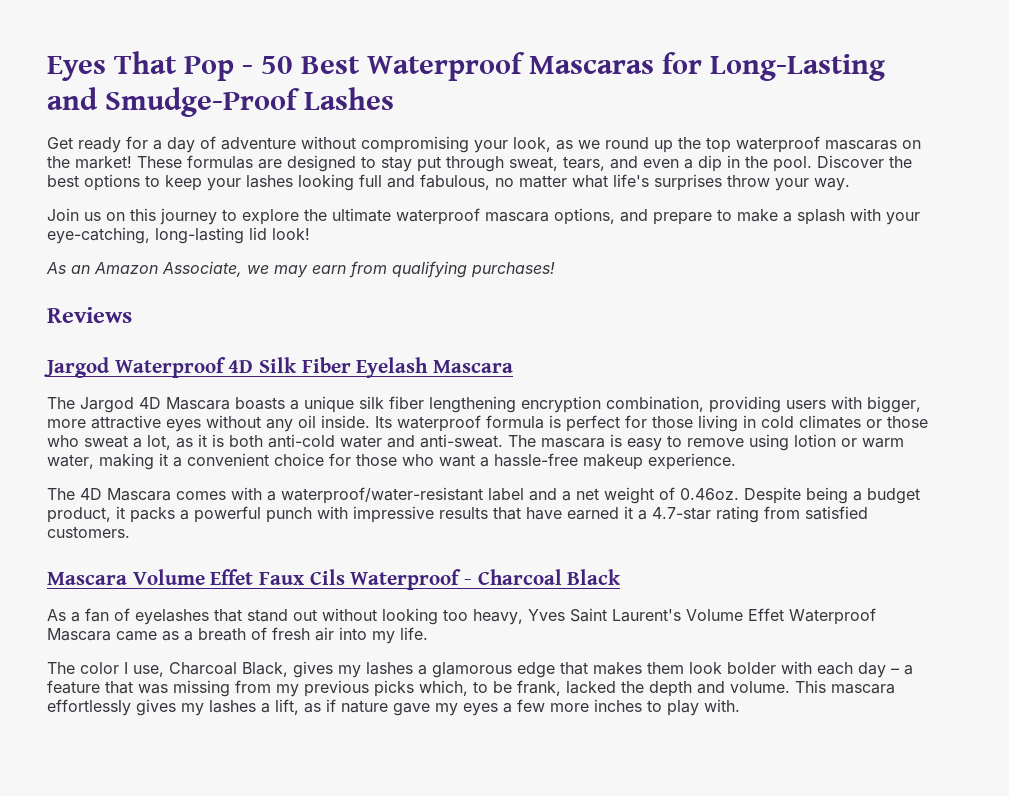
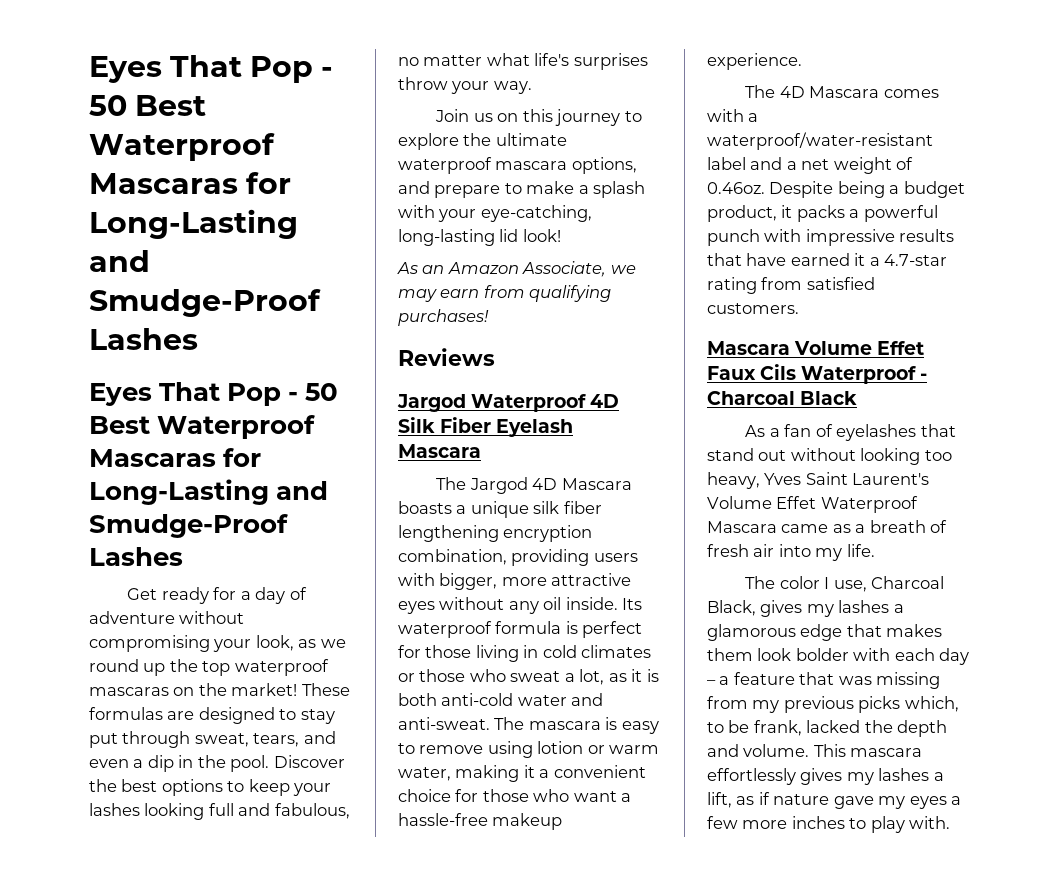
(394, 98) none -> [89,382,339,406] [89,415,316,439] [89,448,262,467] [89,479,329,505] [89,514,288,538] [89,547,183,566] // Eyes That Pop - 50 Best Waterproof Mascaras for Long-Lasting and Smudge-Proof Lashes

